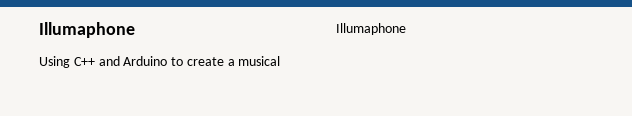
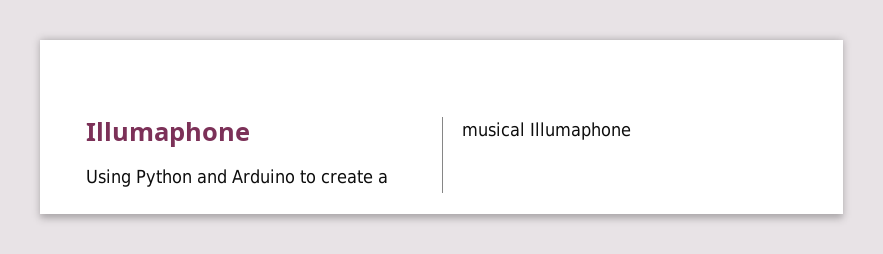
[73,57,95,66] C++ -> [136,169,192,187] Python

